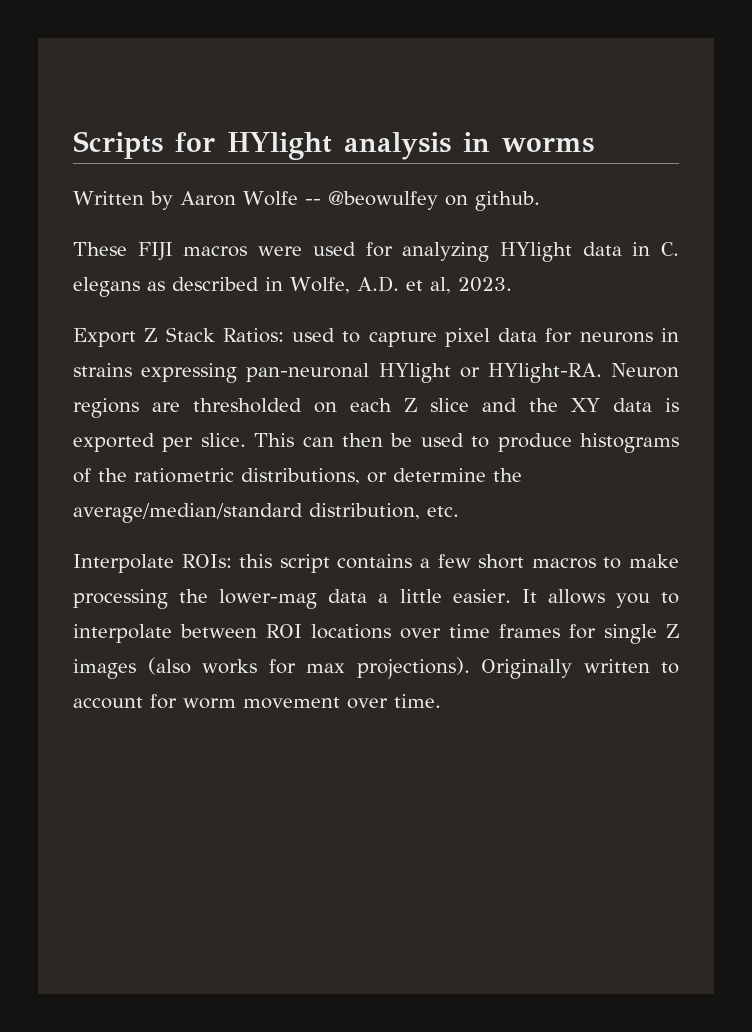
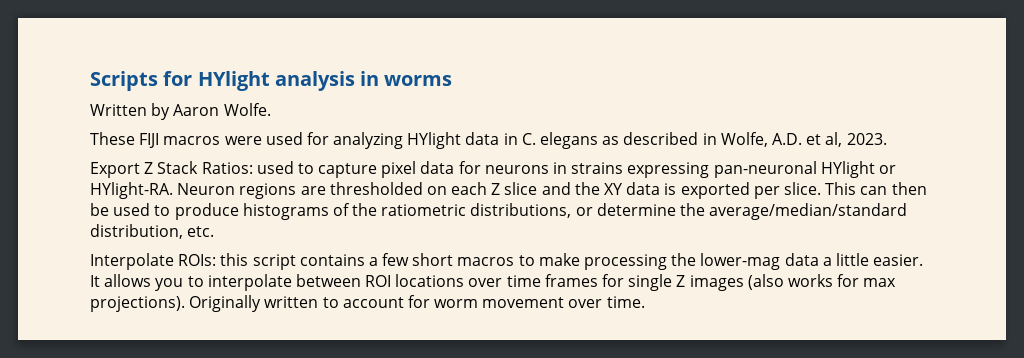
[242,191,540,211] Wolfe -- @beowulfey on github. -> [223,103,271,116] Wolfe.

